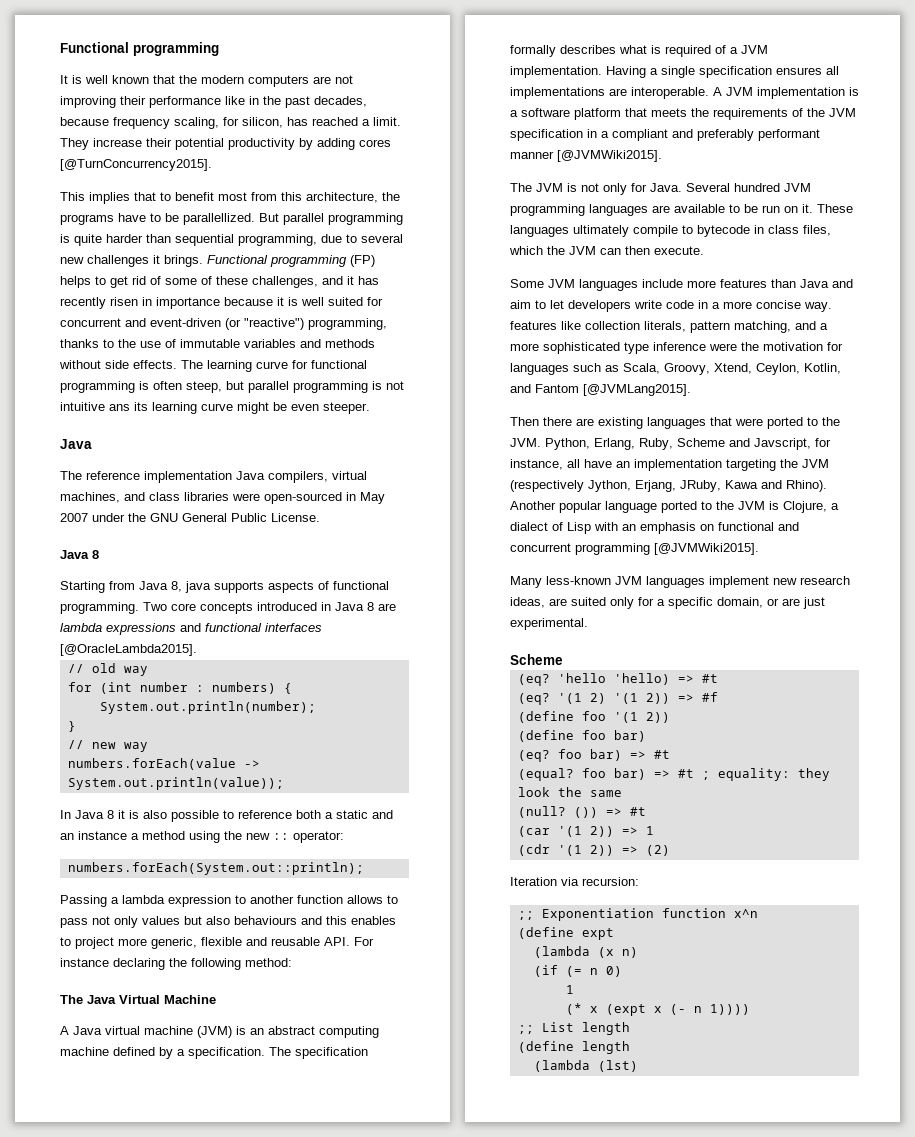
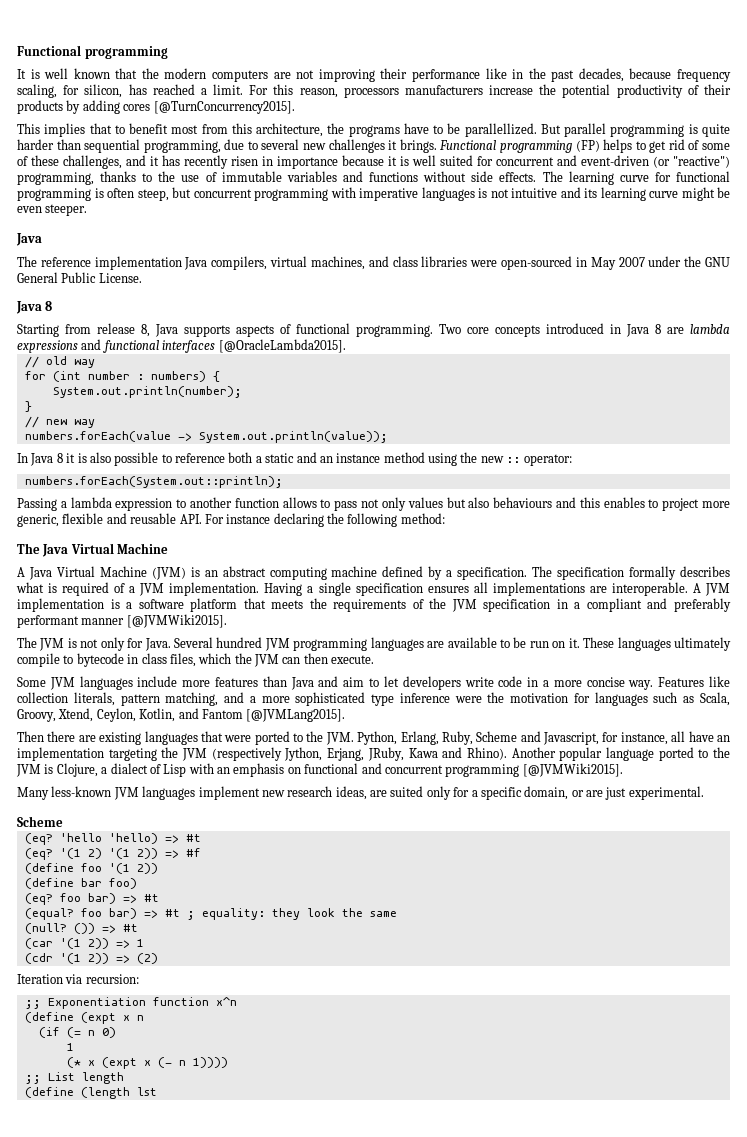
[60,138,295,150] They increase their potential productivity -> [249,84,731,98] [17,100,63,114] For this reason, processors manufacturers increase the potential productivity of their products
[325,339,375,348] methods -> [369,172,419,182] functions
[248,381,368,393] parallel programming -> [193,187,475,201] concurrent programming with imperative languages
[109,404,130,411] ans -> [560,187,581,198] and
[139,581,211,593] Java 8, java -> [97,323,178,337] release 8, Java
[131,833,139,840] a -> (381, 458) none
[105,1026,193,1035] virtual machine -> [56,566,147,577] Virtual Machine
[510,321,557,330] features -> [658,677,705,687] Features
[754,438,811,450] Javscript, -> [543,732,600,745] Javascript,
[581,730,646,742] foo bar) -> [80,878,137,889] bar foo)
[581,928,614,940] [533,946,638,958] expt // (lambda (x n) -> [80,1012,144,1024] (expt x n
[581,1041,630,1054] [533,1060,638,1072] length // (lambda (lst) -> [80,1087,157,1099] (length lst

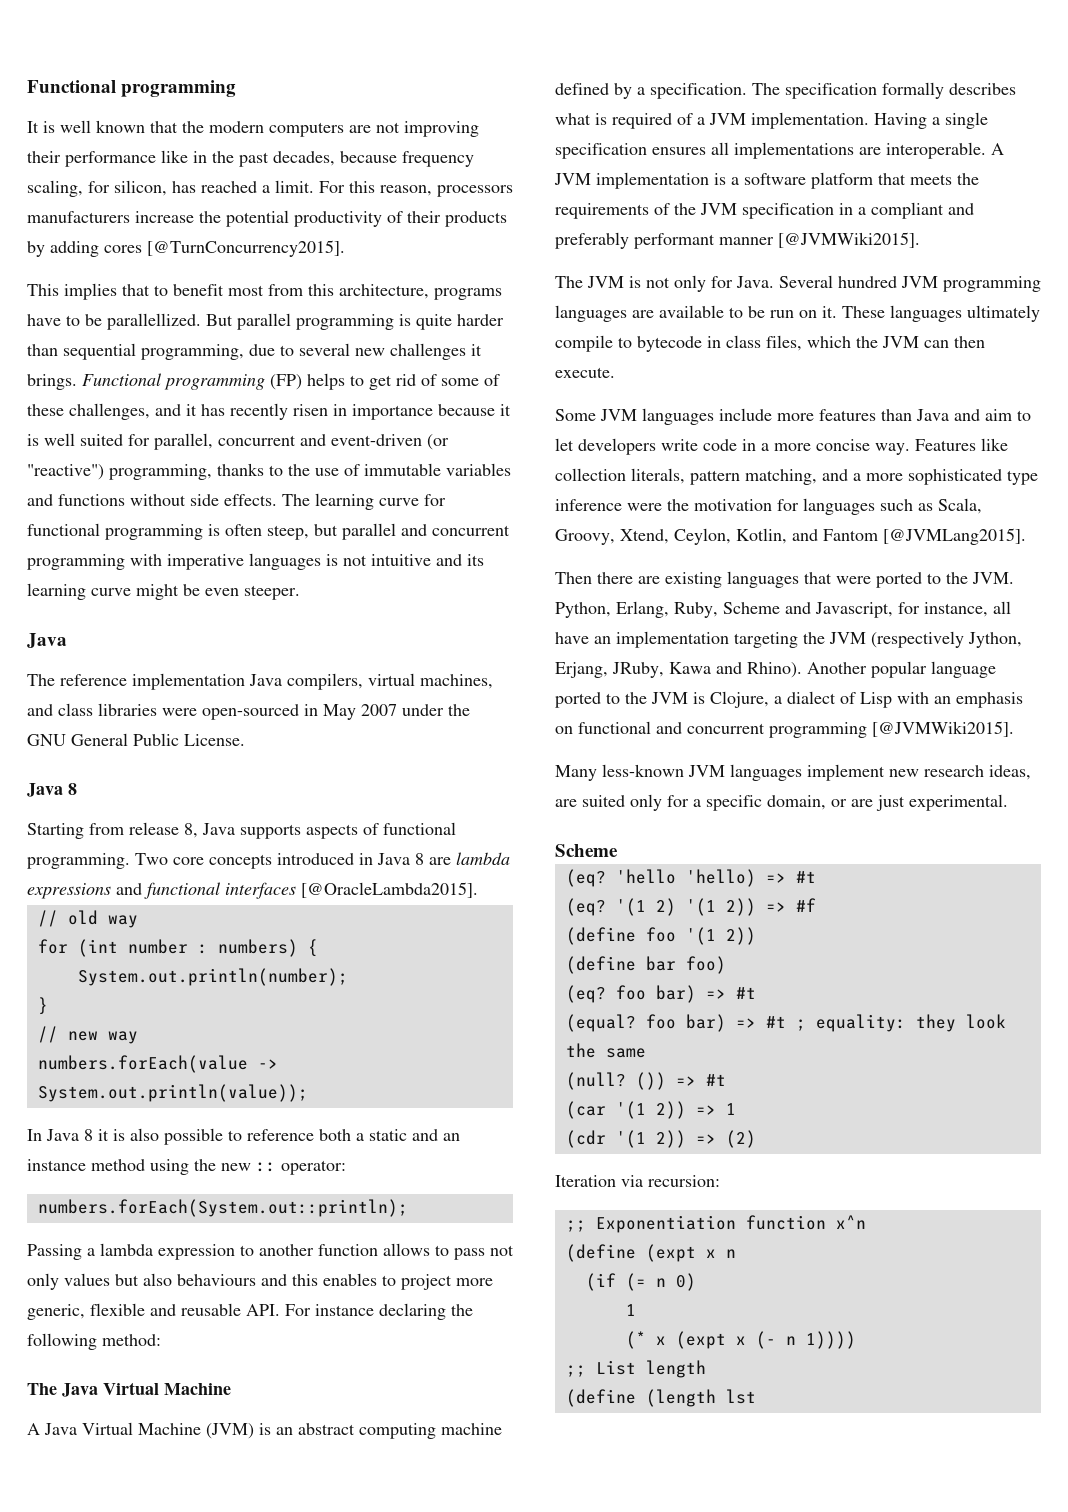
[327,123,345,134] the -> (429, 291) none
(493, 161) none -> [154,433,213,450] parallel,
(191, 192) none -> [342,523,427,540] parallel and

